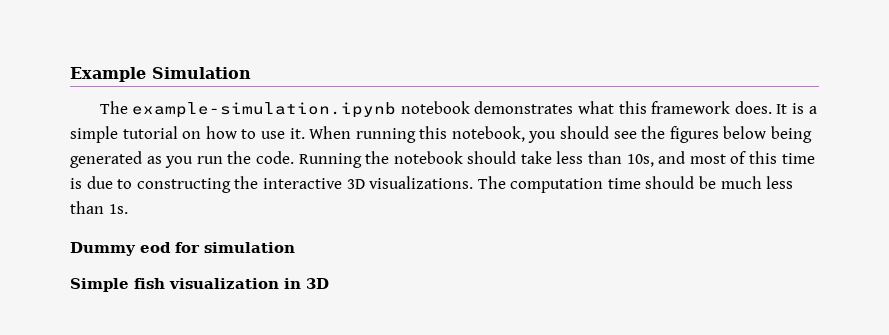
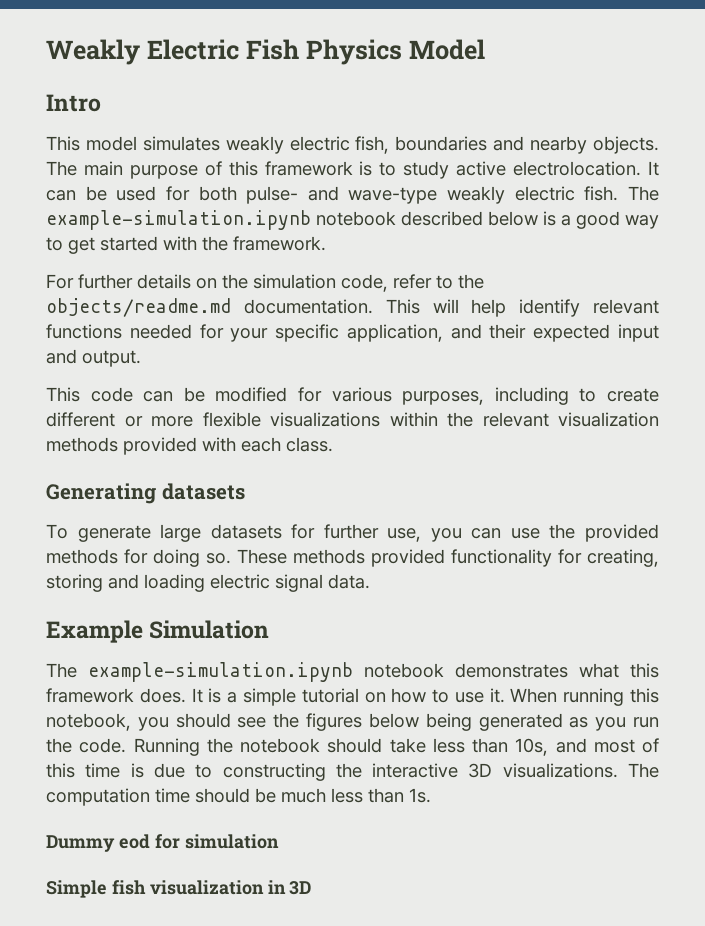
(70, 74) none -> [46,39,485,65] [46,94,101,112] [46,136,660,154] [46,161,660,179] [46,186,659,204] [46,210,659,230] [46,236,326,254] [46,274,484,292] [46,298,659,317] [46,324,659,342] [46,349,141,367] [46,387,660,405] [46,412,659,427] [46,437,333,455] [46,483,245,504] [46,524,659,542] [46,549,659,567] [46,574,370,592] Weakly Electric Fish Physics Model // Intro // This model simulates weakly electric fish, boundaries and nearby objects. The main purpose of this framework is to study active electrolocation. It can be used for both pulse- and wave-type weakly electric fish. The example-simulation.ipynb notebook described below is a good way to get started with the framework. // For further details on the simulation code, refer to the objects/readme.md documentation. This will help identify relevant functions needed for your specific application, and their expected input and output. // This code can be modified for various purposes, including to create different or more flexible visualizations within the relevant visualization methods provided with each class. // Generating datasets // To generate large datasets for further use, you can use the provided methods for doing so. These methods provided functionality for creating, storing and loading electric signal data. //

